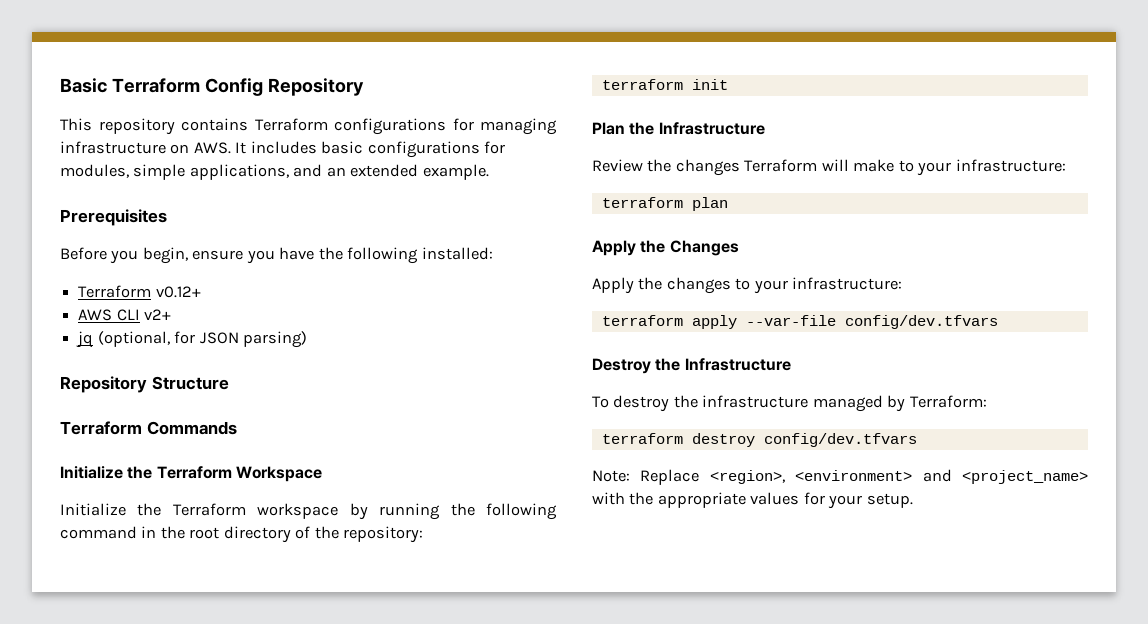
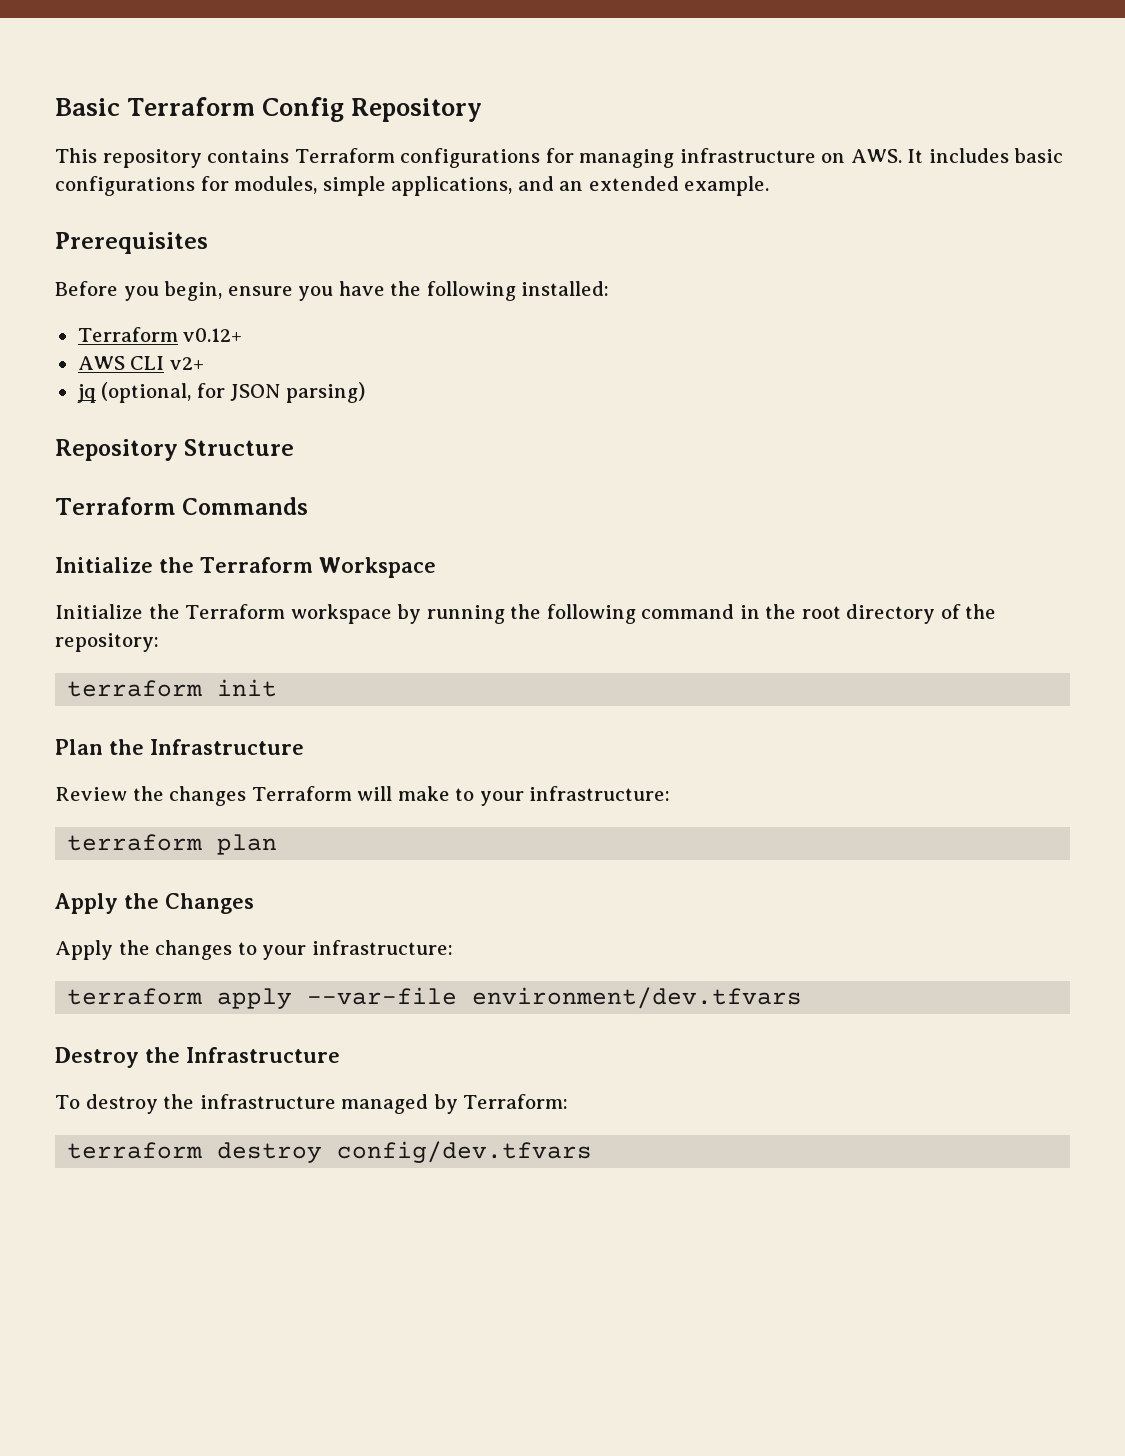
[844,315,998,329] config/dev.tfvars -> [472,987,803,1009] environment/dev.tfvars
[592,469,1088,485] [592,492,913,509] // Note: Replace <region>, <environment> and <project_name> with the appropriate values for your setup. -> (593, 1152) none

